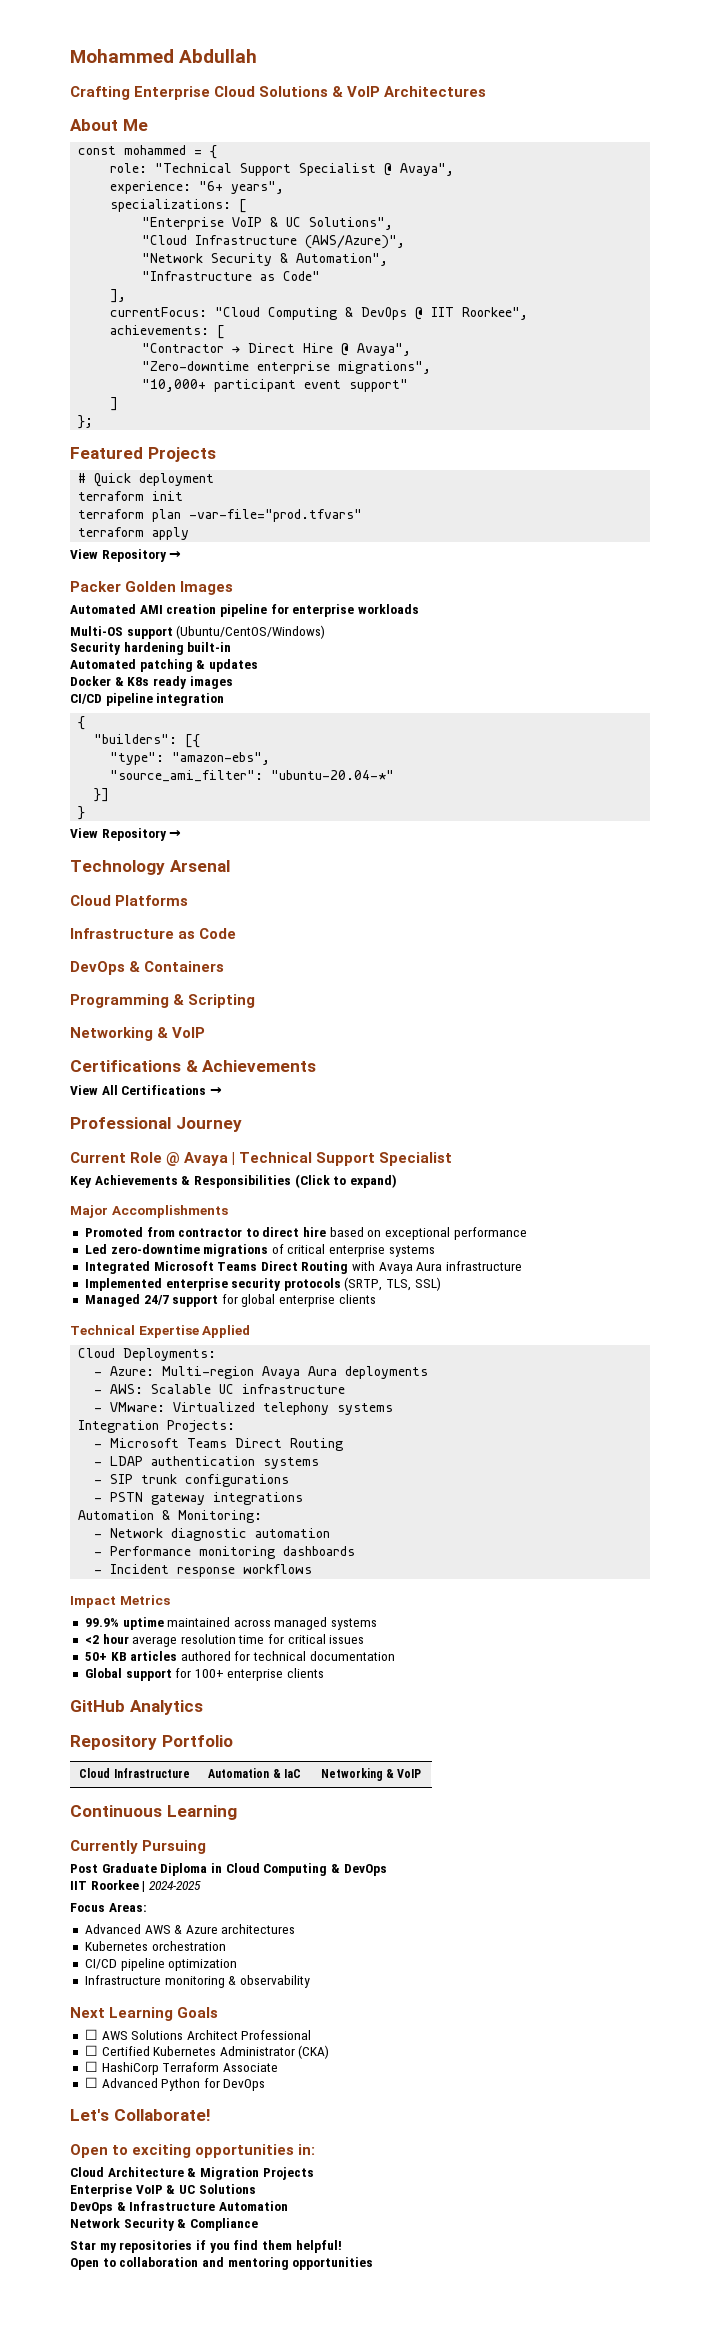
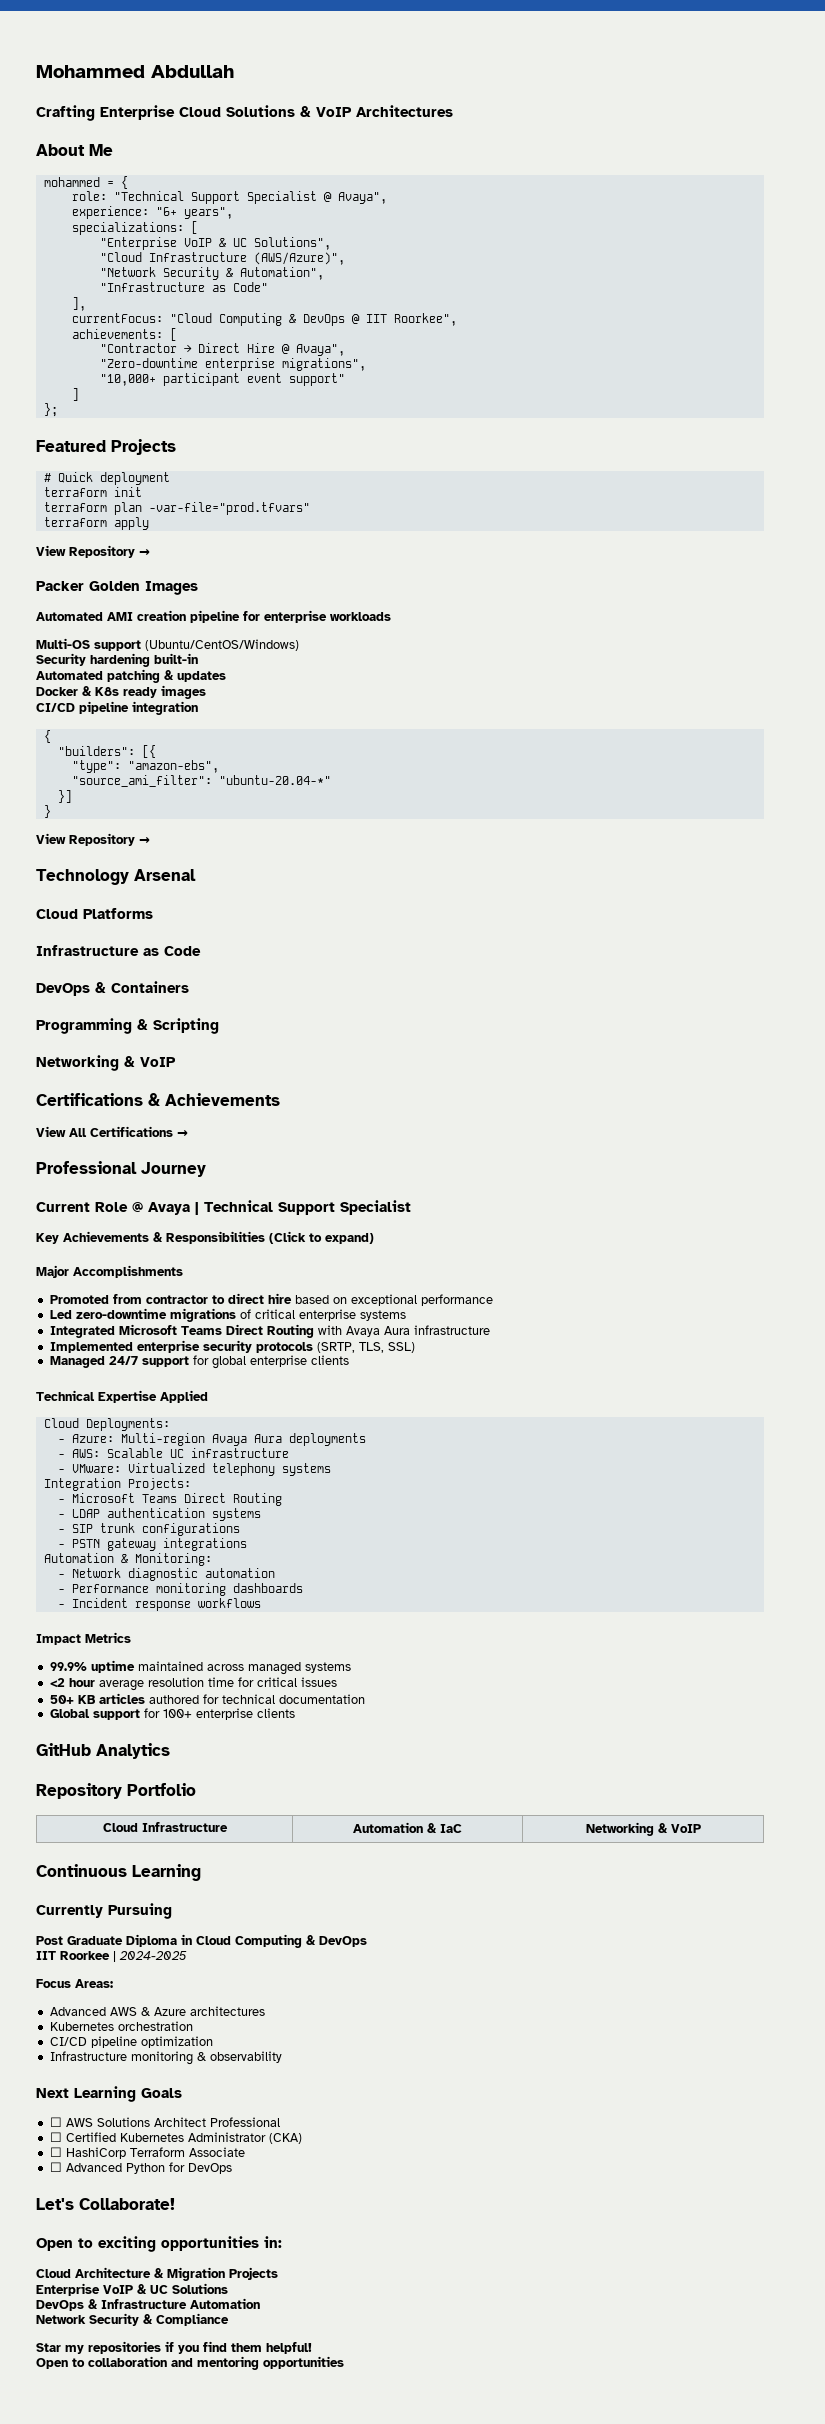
[78,146,117,155] const -> (113, 150) none

